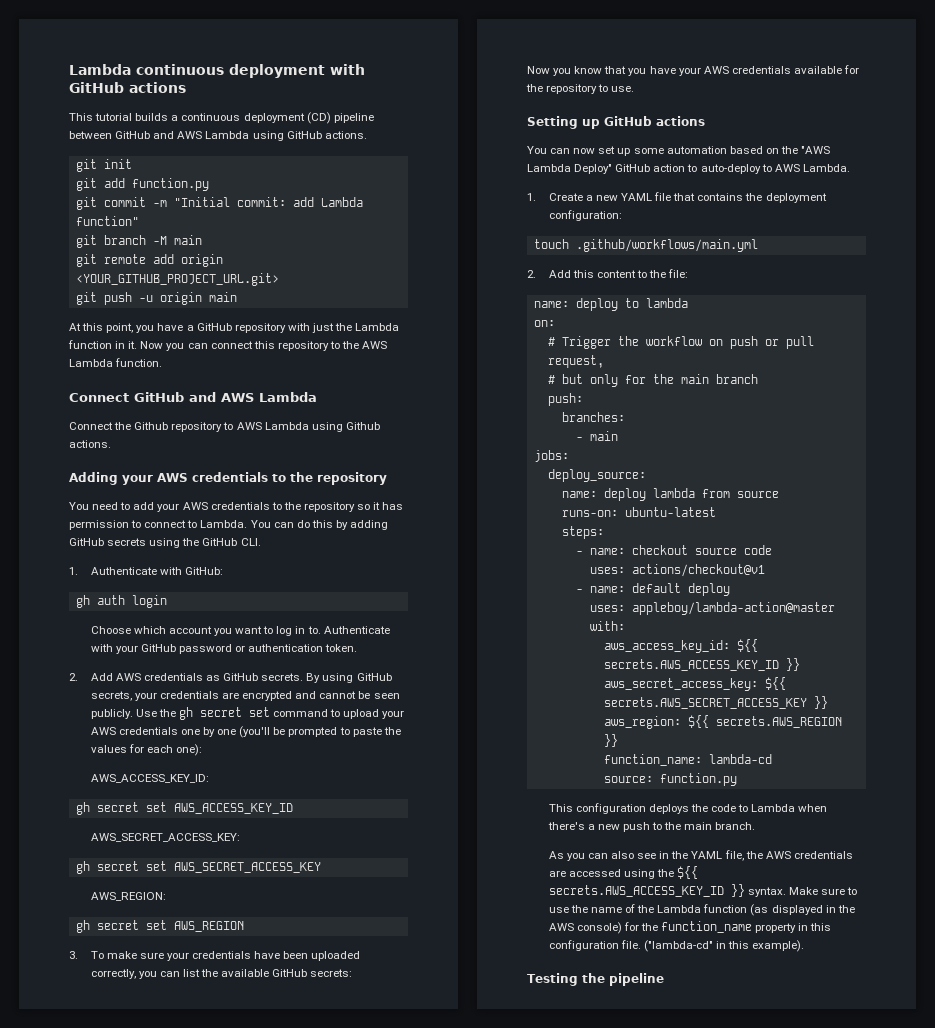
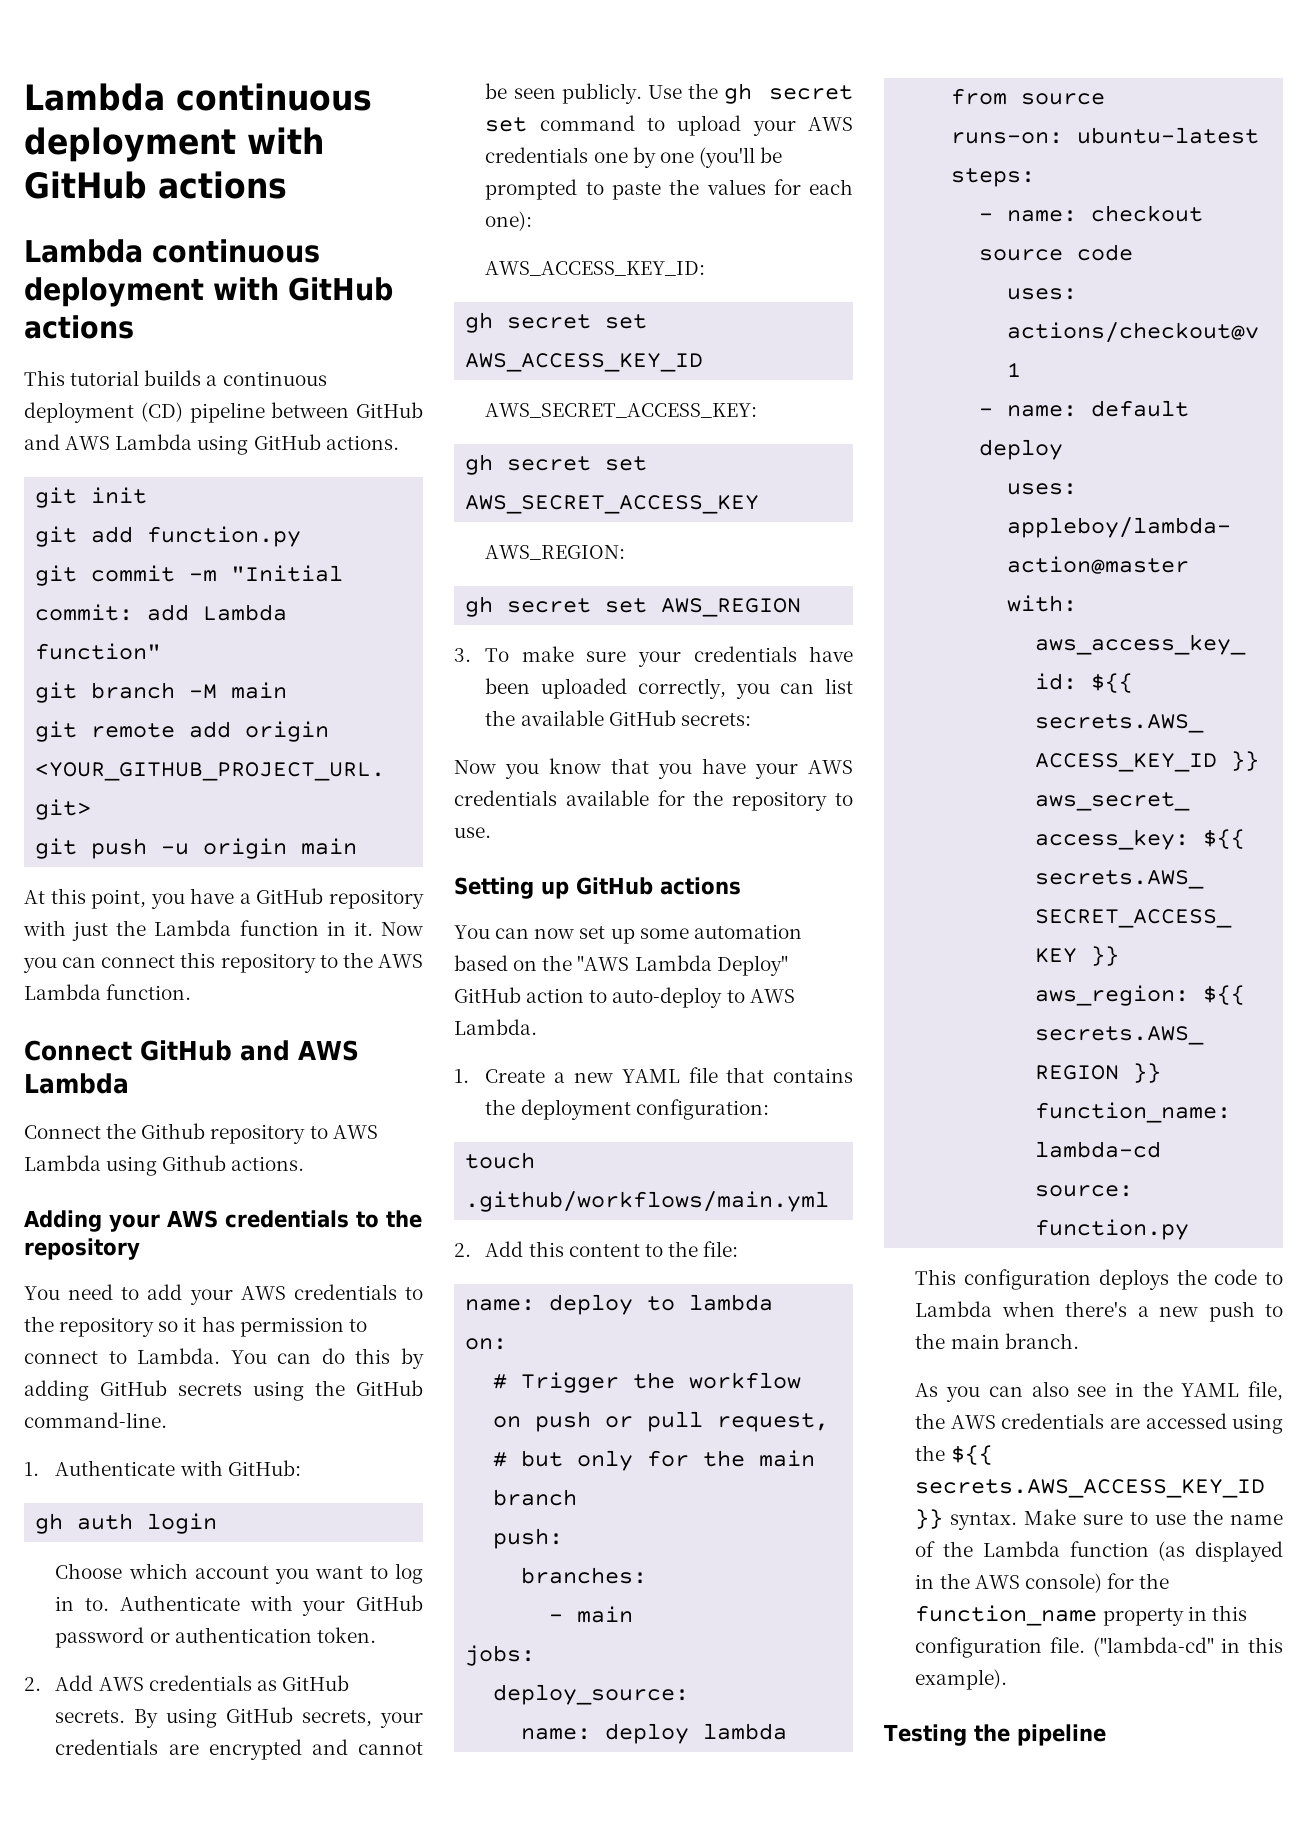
[69,64,365,78] [69,82,186,93] Lambda continuous deployment with GitHub actions -> [24,83,372,111] [24,127,324,162] [24,171,287,199] [24,239,320,263] [24,277,393,307] [24,315,134,339] Lambda continuous deployment with GitHub actions // Lambda continuous deployment with GitHub actions
[240,538,261,546] CLI. -> [24,1412,167,1428] command-line.

